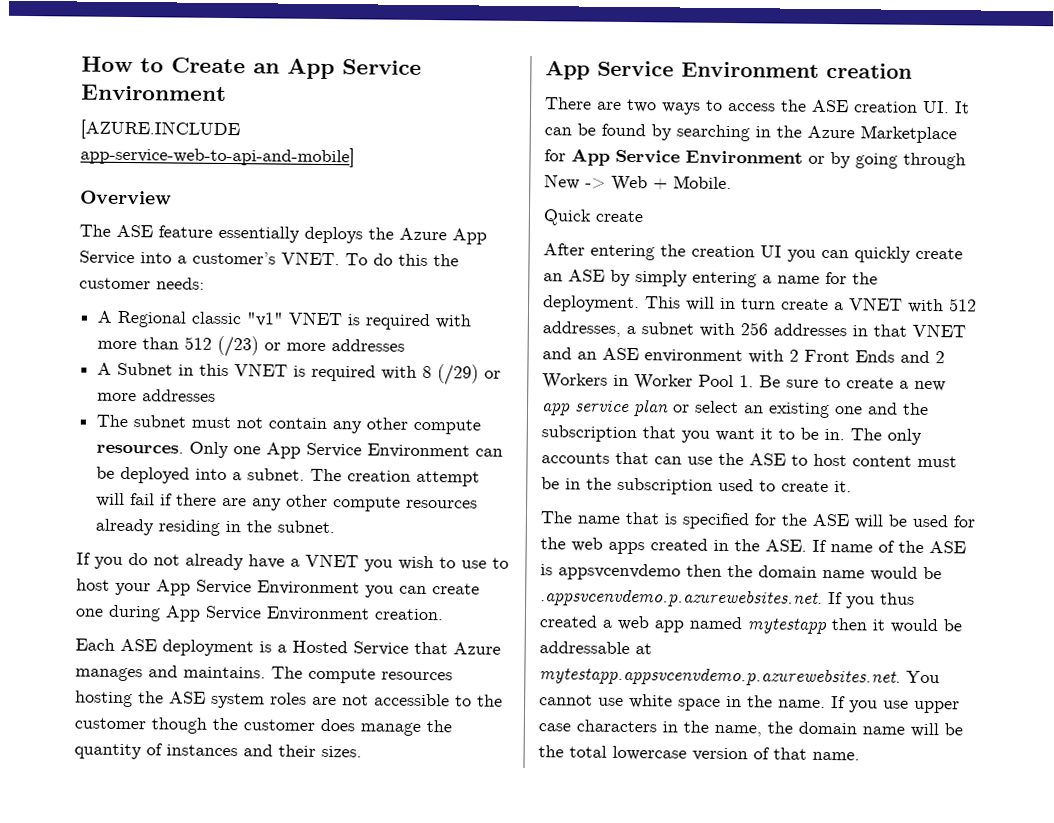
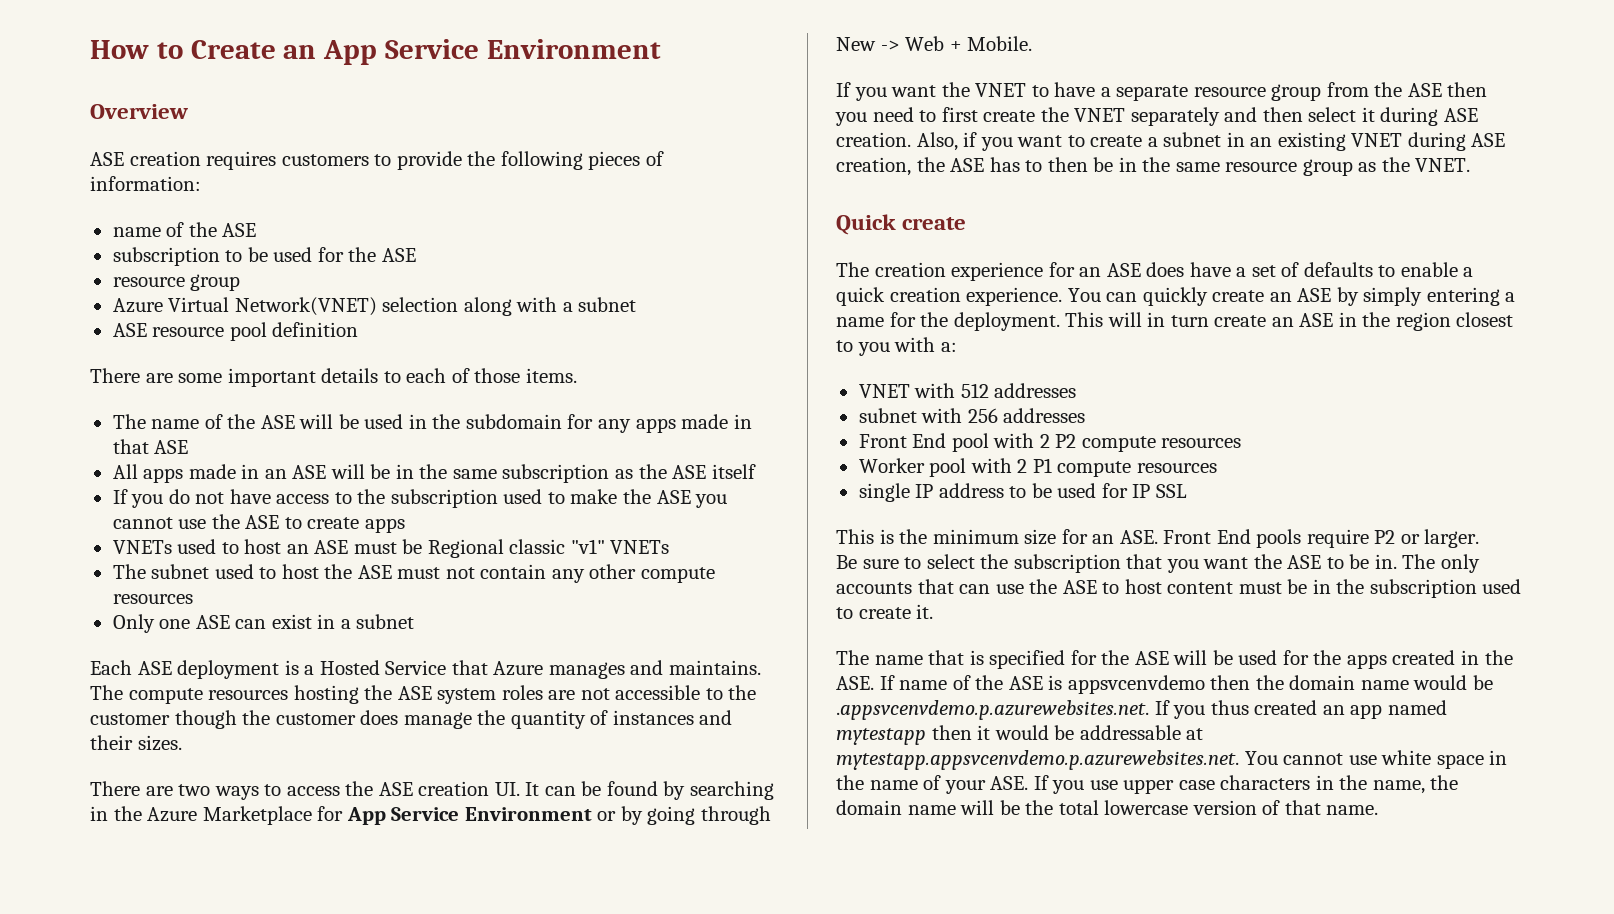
[80,119,240,141] [80,145,355,168] // [AZURE.INCLUDE app-service-web-to-api-and-mobile] -> (661, 49) none
[79,224,487,245] [79,250,459,267] [79,277,205,290] [97,310,472,331] [97,335,406,358] [97,362,502,386] [97,389,217,402] [96,414,187,428] The ASE feature essentially deploys the Azure App Service into a customer’s VNET. To do this the customer needs: // A Regional classic "v1" VNET is required with more than 512 (/23) or more addresses // A Subnet in this VNET is required with 8 (/29) or more addresses // The subnet -> [90,151,664,170] [90,176,201,191] [112,222,257,237] [112,247,416,266] [112,274,241,291] [112,297,637,316] [112,322,359,341] [90,368,577,387] [112,414,752,433] [112,439,189,454] [112,464,756,483] [112,489,728,508] [112,514,405,533] [112,539,670,558] [112,564,392,579] ASE creation requires customers to provide the following pieces of information: // name of the ASE // subscription to be used for the ASE // resource group // Azure Virtual Network(VNET) selection along with a subnet // ASE resource pool definition // There are some important details to each of those items. // The name of the ASE will be used in the subdomain for any apps made in that ASE // All apps made in an ASE will be in the same subscription as the ASE itself // If you do not have access to the subscription used to make the ASE you cannot use the ASE to create apps // VNETs used to host an ASE must be Regional classic "v1" VNETs // The subnet used to host the ASE
[96,444,185,454] resources. -> [112,594,193,604] resources //
[266,442,504,459] [96,466,481,487] [96,492,479,512] [95,518,336,536] [76,552,509,572] [76,578,480,598] [75,604,444,622] App Service Environment can be deployed into a subnet. The creation attempt will fail if there are any other compute resources already residing in the subnet. // If you do not already have a VNET you wish to use to host your App Service Environment you can create one during App Service Environment creation. -> [195,614,415,629] ASE can exist in a subnet
[545,60,912,80] // App Service Environment creation -> (182, 743) none
[543,209,643,226] [543,243,816,262] Quick create // After entering the creation UI you -> [836,82,1488,101] [835,107,1478,126] [836,132,1506,151] [836,157,1471,176] [836,214,967,235] [836,262,1474,281] [836,287,1101,306] If you want the VNET to have a separate resource group from the ASE then you need to first create the VNET separately and then select it during ASE creation. Also, if you want to create a subnet in an existing VNET during ASE creation, the ASE has to then be in the same resource group as the VNET. // Quick create // The creation experience for an ASE does have a set of defaults to enable a quick creation experience. You
[834,302,844,311] a -> [1271,312,1514,331] [836,337,957,356] an ASE in the region closest to you with a: //
[542,321,636,337] addresses, a -> [994,383,1077,398] addresses //
[852,323,966,338] [542,347,945,364] [542,373,946,392] [541,399,898,419] in that VNET and an ASE environment with 2 Front Ends and 2 Workers in Worker Pool 1. Be sure to create a new app service plan or select an existing one and -> [858,433,1242,452] [858,458,1217,477] [858,483,1187,502] [836,529,1480,548] [836,554,975,569] // Front End pool with 2 P2 compute resources // Worker pool with 2 P1 compute resources // single IP address to be used for IP SSL // This is the minimum size for an ASE. Front End pools require P2 or larger. // Be sure to select
[760,428,773,440] it -> [1253,554,1322,569] the ASE
[571,537,603,552] web -> (1342, 657) none
[602,615,649,631] a web -> [1322,705,1345,715] an
[778,699,826,708] name. -> [869,775,1029,794] name of your ASE.

